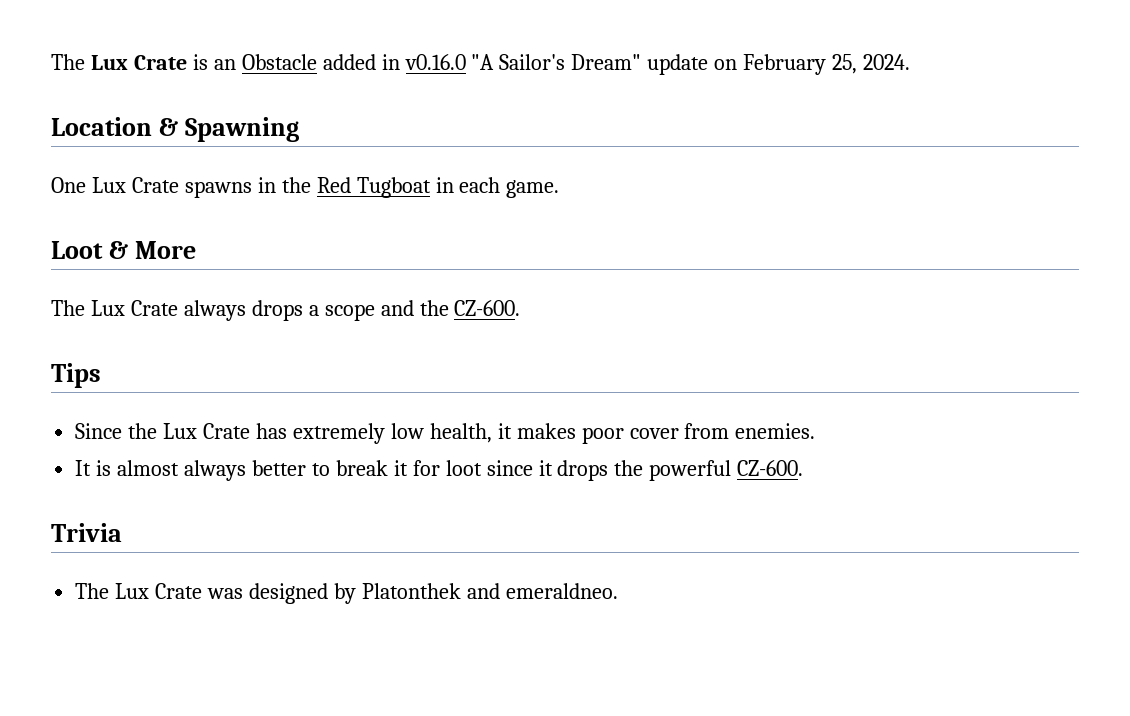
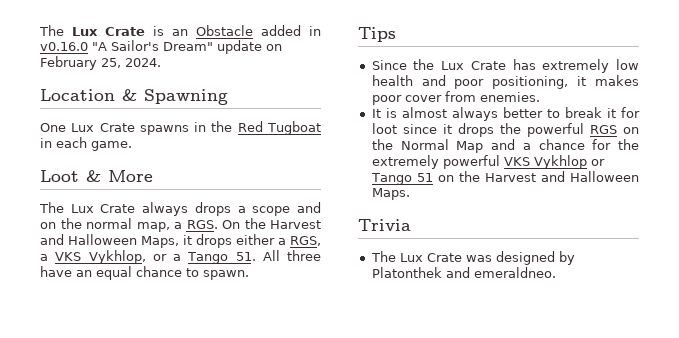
[419,300,521,316] the CZ-600. -> [40,218,321,232] [40,234,321,248] [40,250,321,264] [40,266,249,280] on the normal map, a RGS. On the Harvest and Halloween Maps, it drops either a RGS, a VKS Vykhlop, or a Tango 51. All three have an equal chance to spawn.
[429,423,492,443] health, -> [371,75,569,89] health and poor positioning,
[737,460,804,476] CZ-600. -> [589,125,639,134] [371,139,639,153] [371,155,605,169] [370,171,639,185] [371,188,410,200] RGS on the Normal Map and a chance for the extremely powerful VKS Vykhlop or Tango 51 on the Harvest and Halloween Maps.

